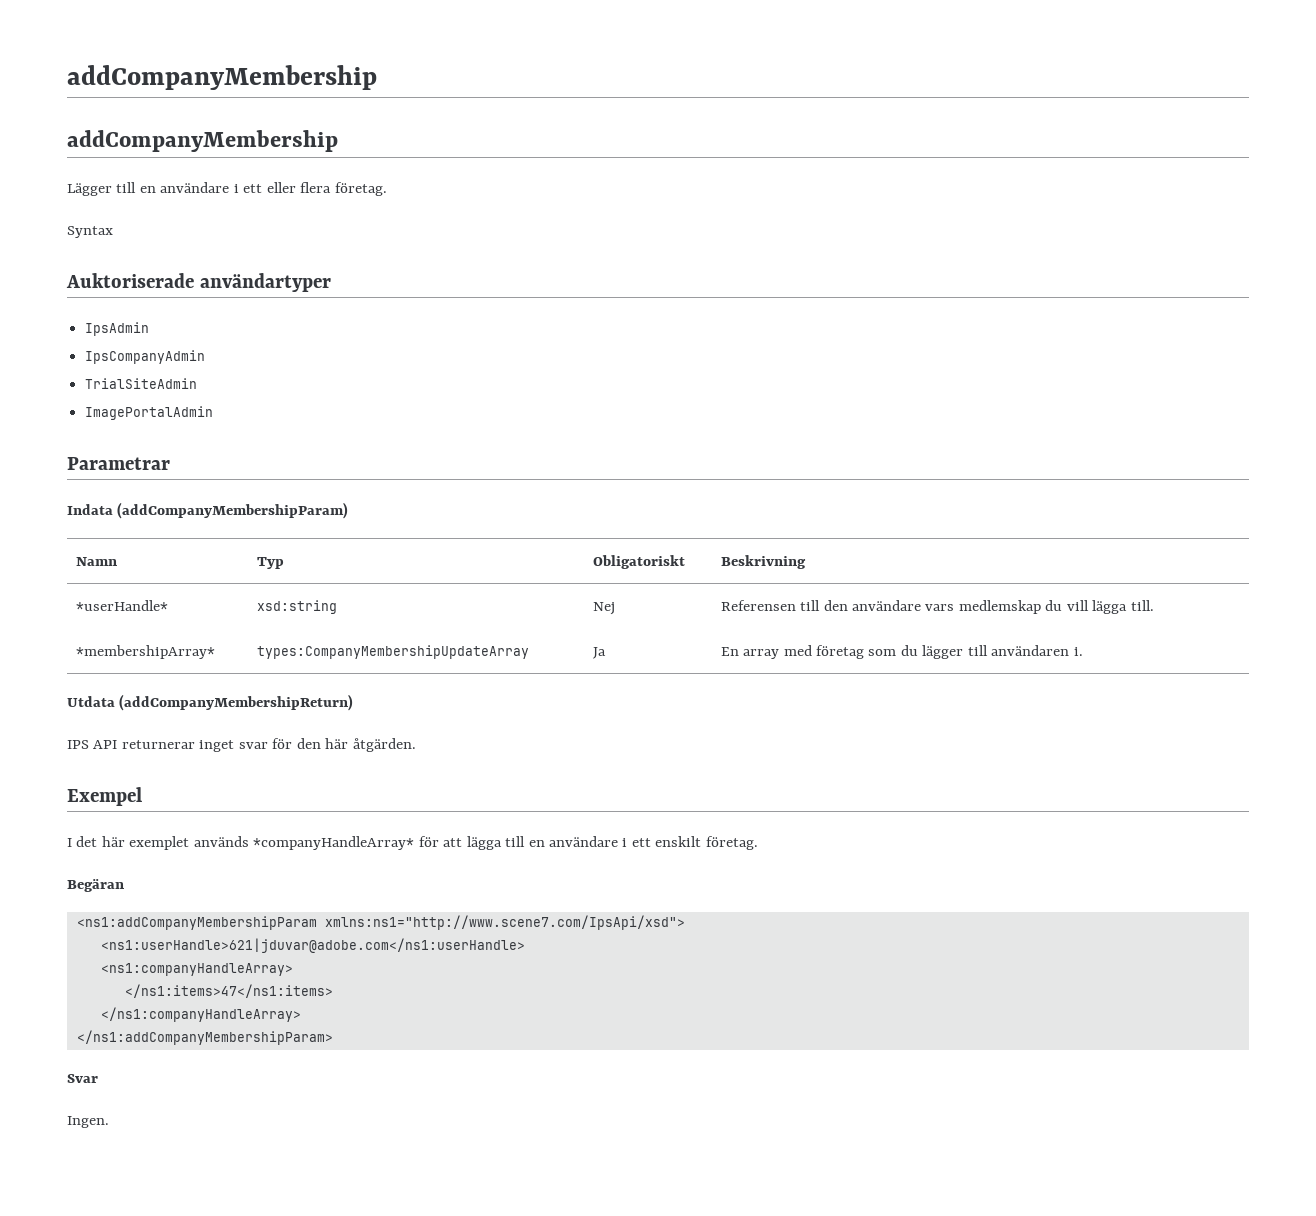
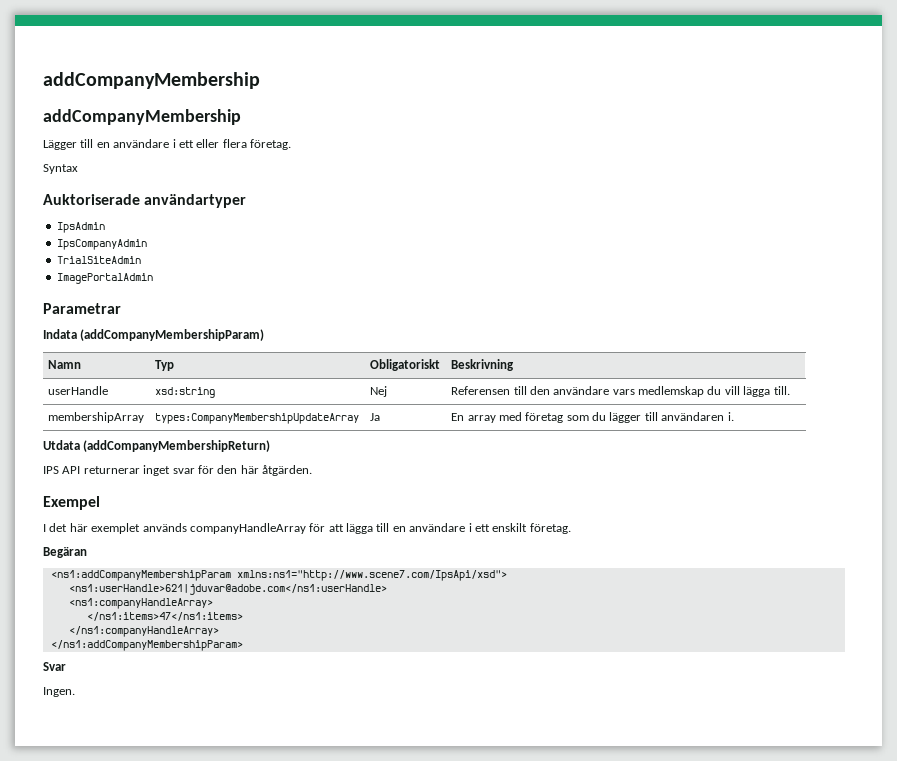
[75,600,168,611] *userHandle* -> [48,386,109,395] userHandle
[75,645,215,659] *membershipArray* -> [48,412,145,423] membershipArray
[253,836,415,850] *companyHandleArray* -> [189,523,306,534] companyHandleArray

